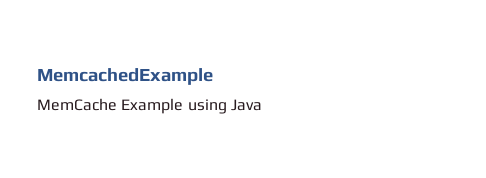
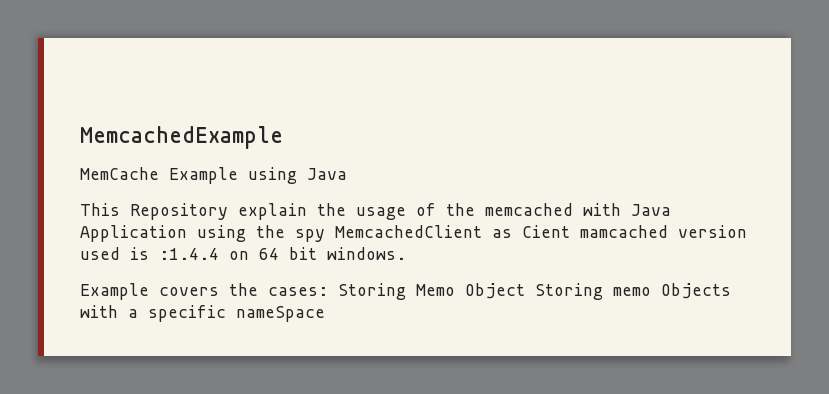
(262, 105) none -> [80,203,671,220] [80,225,747,242] [80,247,406,260] [80,283,731,300] [80,305,325,322] // This Repository explain the usage of the memcached with Java Application using the spy MemcachedClient as Cient mamcached version used is :1.4.4 on 64 bit windows. // Example covers the cases: Storing Memo Object Storing memo Objects with a specific nameSpace

